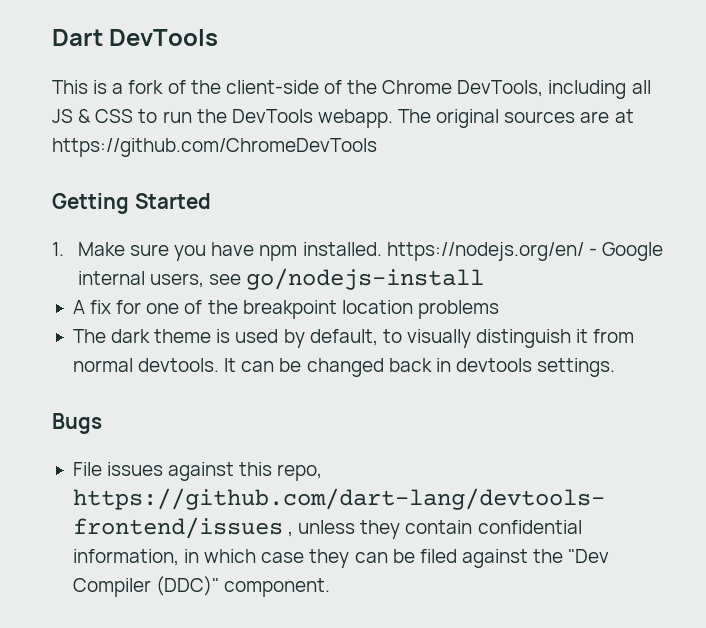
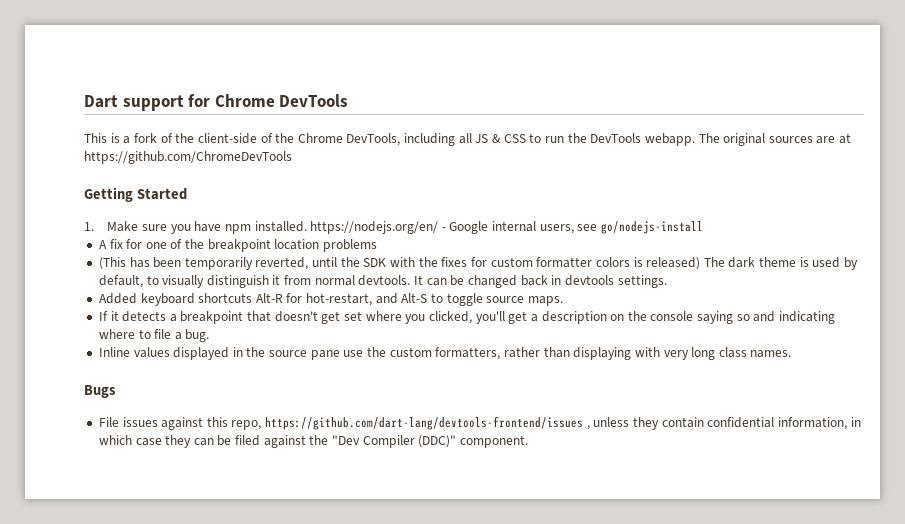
(103, 37) none -> [122,94,275,111] support for Chrome
(499, 309) none -> [98,257,701,270] (This has been temporarily reverted, until the SDK with the fixes for custom formatter colors is released)
(616, 367) none -> [98,293,563,306] [98,311,836,324] [98,329,210,342] [98,347,792,360] // Added keyboard shortcuts Alt-R for hot-restart, and Alt-S to toggle source maps. // If it detects a breakpoint that doesn't get set where you clicked, you'll get a description on the console saying so and indicating where to file a bug. // Inline values displayed in the source pane use the custom formatters, rather than displaying with very long class names.

